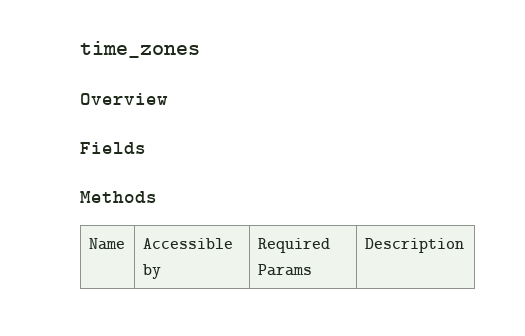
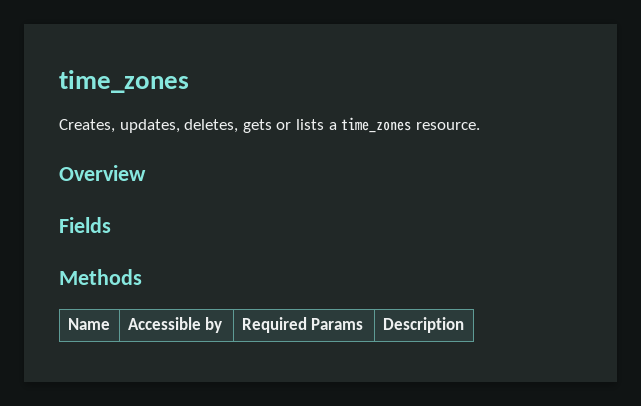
[80,41,200,58] time_zones -> [59,70,189,93] [59,117,480,133] time_zones // Creates, updates, deletes, gets or lists a time_zones resource.

